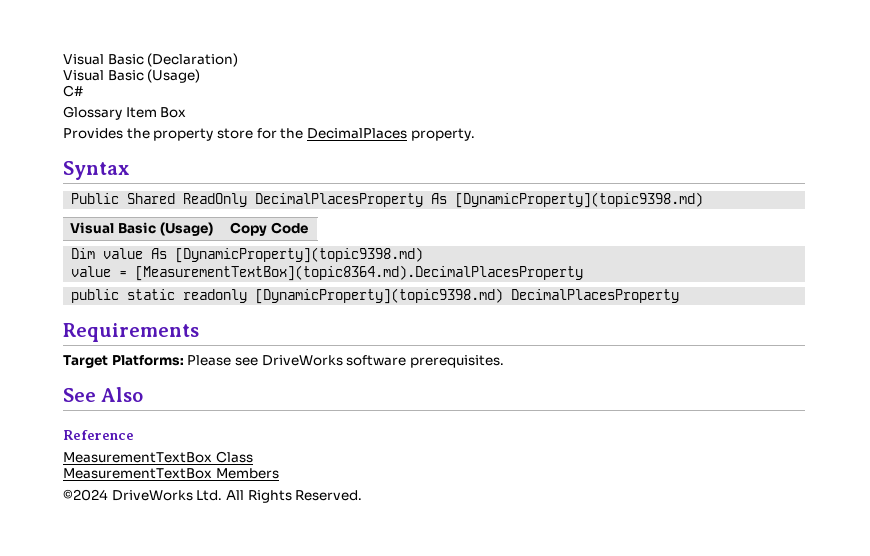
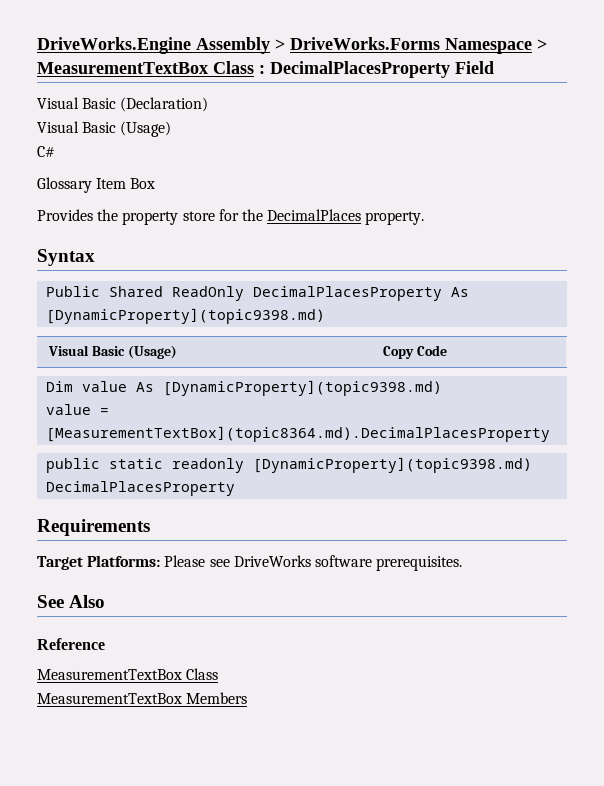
(63, 59) none -> [37,37,547,54] [37,61,494,78] DriveWorks.Engine Assembly > DriveWorks.Forms Namespace > MeasurementTextBox Class : DecimalPlacesProperty Field //
[63,489,363,503] // ©2024 DriveWorks Ltd. All Rights Reserved. -> (248, 698) none

